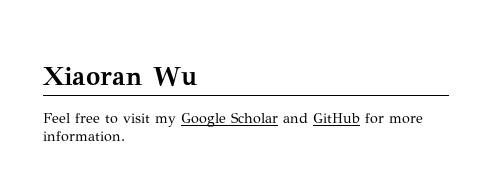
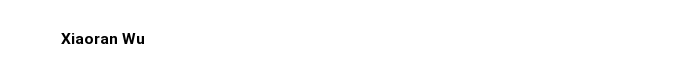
[43,112,423,127] [43,131,125,142] // Feel free to visit my Google Scholar and GitHub for more information. -> (146, 38) none

